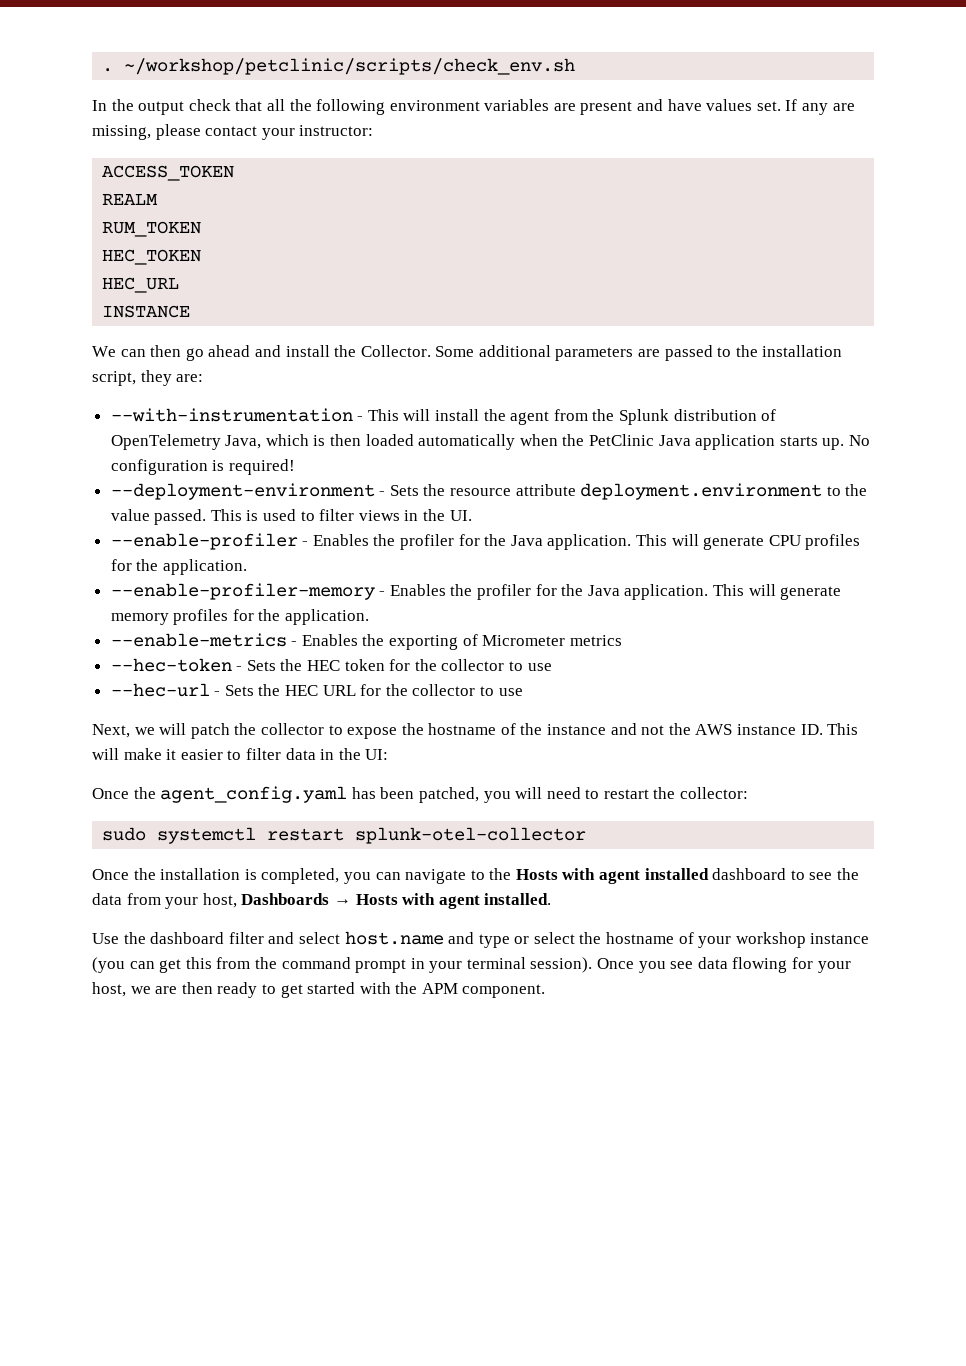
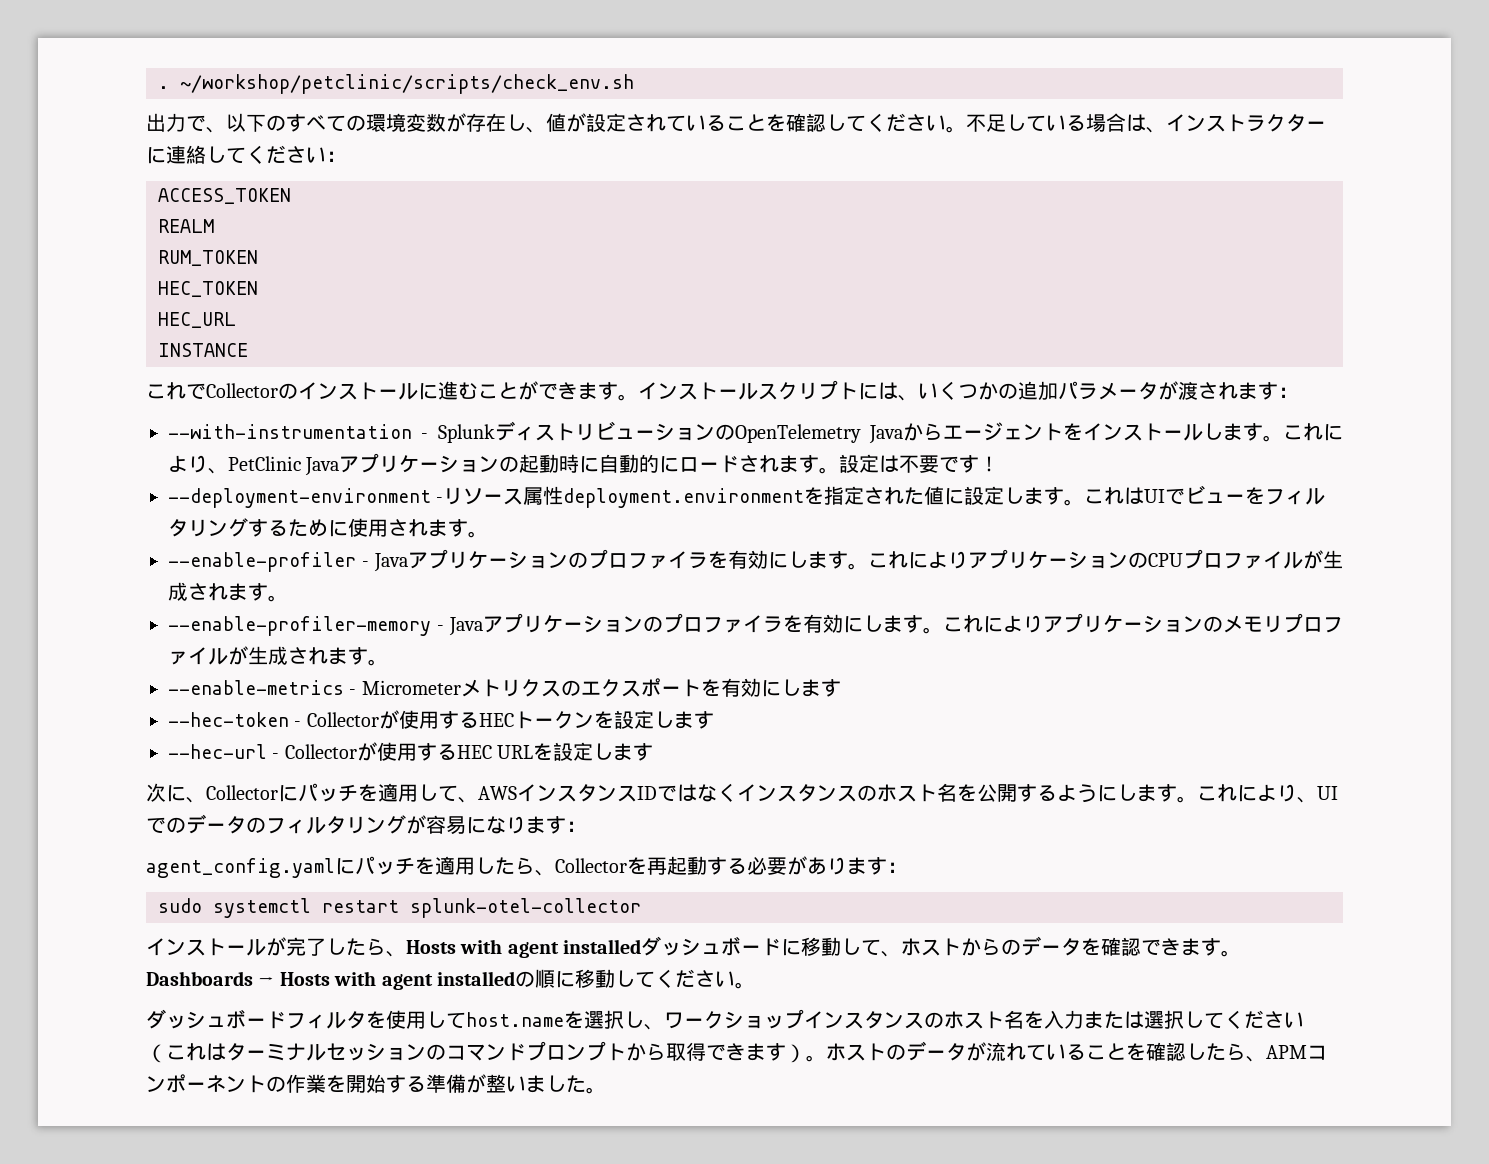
[92,99,855,115] [92,124,374,140] In the output check that all the following environment variables are present and have values set. If any are missing, please contact your instructor: -> [146,113,1326,133] [146,145,346,164] 出力で、以下のすべての環境変数が存在し、値が設定されていることを確認してください。不足している場合は、インストラクターに連絡してください：
[92,345,843,361] [92,370,204,386] [110,408,777,425] [110,434,870,450] [110,459,295,475] [110,483,868,500] [110,509,472,525] [110,533,861,550] [110,559,247,575] [110,583,842,600] [110,609,370,625] [110,633,622,650] [110,658,552,672] [110,683,523,697] [92,723,859,739] [92,748,389,760] [92,786,749,803] [102,827,587,844] [92,868,860,884] [92,893,237,909] We can then go ahead and install the Collector. Some additional parameters are passed to the installation script, they are: // --with-instrumentation - This will install the agent from the Splunk distribution of OpenTelemetry Java, which is then loaded automatically when the PetClinic Java application starts up. No configuration is required! // --deployment-environment - Sets the resource attribute deployment.environment to the value passed. This is used to filter views in the UI. // --enable-profiler - Enables the profiler for the Java application. This will generate CPU profiles for the application. // --enable-profiler-memory - Enables the profiler for the Java application. This will generate memory profiles for the application. // --enable-metrics - Enables the exporting of Micrometer metrics // --hec-token - Sets the HEC token for the collector to use // --hec-url - Sets the HEC URL for the collector to use // Next, we will patch the collector to expose the hostname of the instance and not the AWS instance ID. This will make it easier to filter data in the UI: // Once the agent_config.yaml has been patched, you will need to restart the collector: // sudo systemctl restart splunk-otel-collector // Once the installation is completed, you can navigate to the Hosts with agent installed dashboard to see the data from your host, -> [146,380,1298,401] [168,421,1343,444] [168,453,1000,476] [168,485,1326,508] [168,518,488,538] [168,549,1343,572] [168,582,288,602] [168,613,1343,636] [168,646,388,666] [168,678,841,697] [168,710,714,729] [168,742,654,761] [146,783,1338,803] [146,814,586,835] [146,856,907,878] [158,898,641,918] [146,936,1242,958] これでCollectorのインストールに進むことができます。インストールスクリプトには、いくつかの追加パラメータが渡されます： // --with-instrumentation - SplunkディストリビューションのOpenTelemetry Javaからエージェントをインストールします。これにより、PetClinic Javaアプリケーションの起動時に自動的にロードされます。設定は不要です！ // --deployment-environment -リソース属性deployment.environmentを指定された値に設定します。これはUIでビューをフィルタリングするために使用されます。 // --enable-profiler - Javaアプリケーションのプロファイラを有効にします。これによりアプリケーションのCPUプロファイルが生成されます。 // --enable-profiler-memory - Javaアプリケーションのプロファイラを有効にします。これによりアプリケーションのメモリプロファイルが生成されます。 // --enable-metrics - Micrometerメトリクスのエクスポートを有効にします // --hec-token - Collectorが使用するHECトークンを設定します // --hec-url - Collectorが使用するHEC URLを設定します // 次に、Collectorにパッチを適用して、AWSインスタンスIDではなくインスタンスのホスト名を公開するようにします。これにより、UIでのデータのフィルタリングが容易になります： // agent_config.yamlにパッチを適用したら、Collectorを再起動する必要があります： // sudo systemctl restart splunk-otel-collector // インストールが完了したら、Hosts with agent installedダッシュボードに移動して、ホストからのデータを確認できます。
[484,893,552,905] [92,931,870,948] [92,957,851,973] [92,982,546,998] installed. // Use the dashboard filter and select host.name and type or select the hostname of your workshop instance (you can get this from the command prompt in your terminal session). Once you see data flowing for your host, we are then ready to get started with the APM component. -> [437,969,755,989] [146,1009,1304,1030] [146,1041,1327,1063] [146,1074,606,1094] installedの順に移動してください。 // ダッシュボードフィルタを使用してhost.nameを選択し、ワークショップインスタンスのホスト名を入力または選択してください（これはターミナルセッションのコマンドプロンプトから取得できます）。ホストのデータが流れていることを確認したら、APMコンポーネントの作業を開始する準備が整いました。

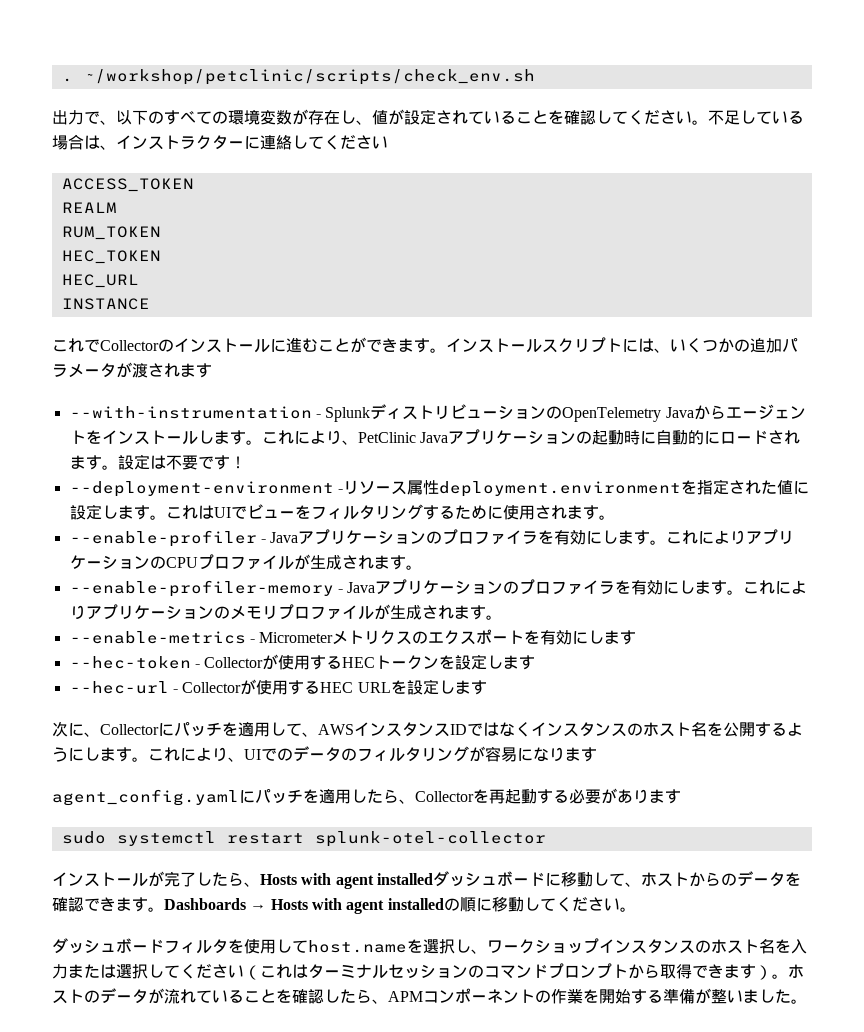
[326,151,346,162] ： -> (388, 142) none
[1278,387,1298,398] ： -> (212, 370) none
[566,821,586,832] ： -> (597, 754) none
[887,862,907,873] ： -> (681, 796) none

